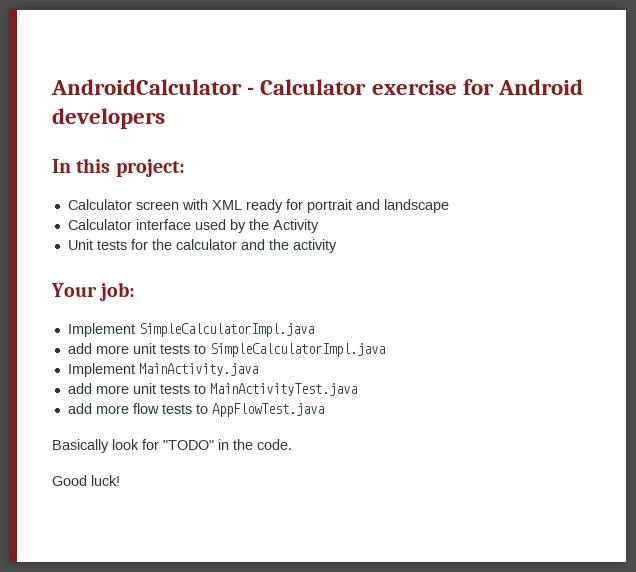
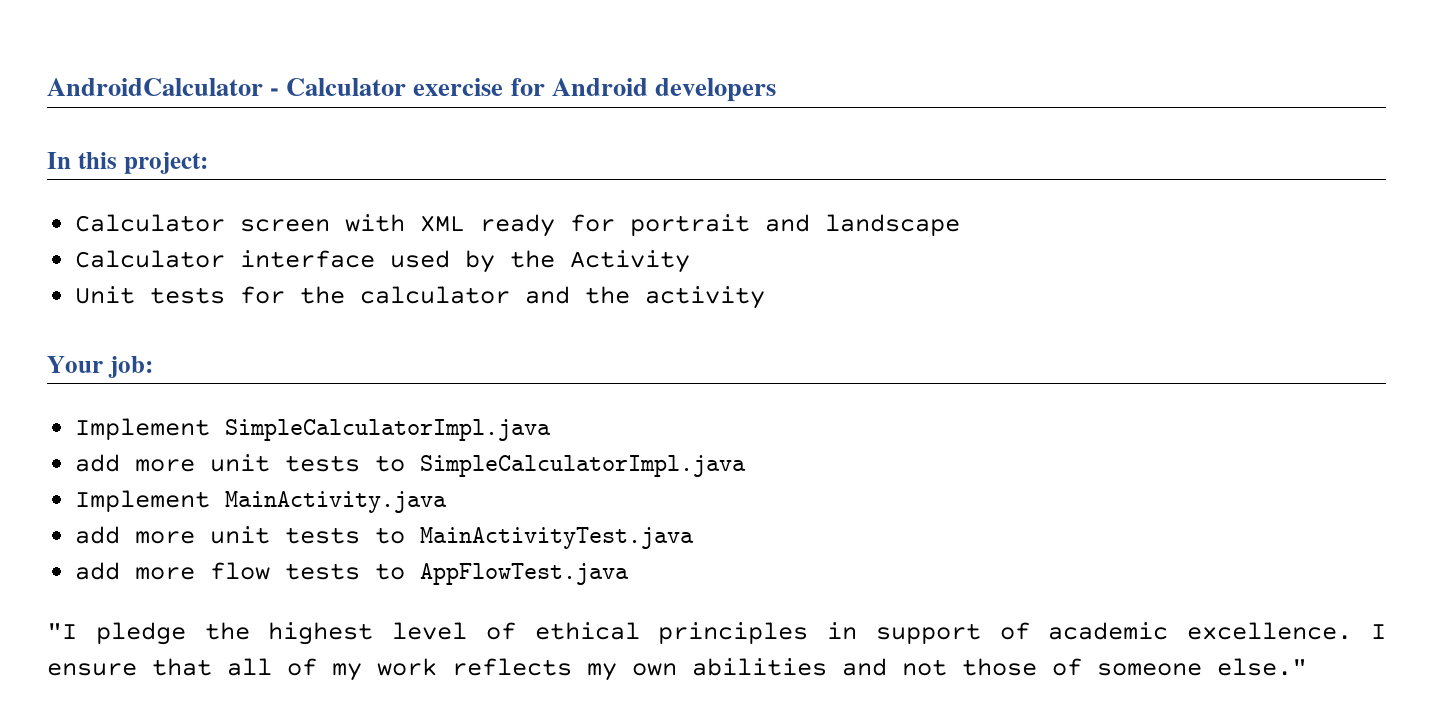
[52,439,292,453] [52,475,120,486] Basically look for "TODO" in the code. // Good luck! -> [47,622,1386,645] [47,658,1307,681] "I pledge the highest level of ethical principles in support of academic excellence. I ensure that all of my work reflects my own abilities and not those of someone else."

